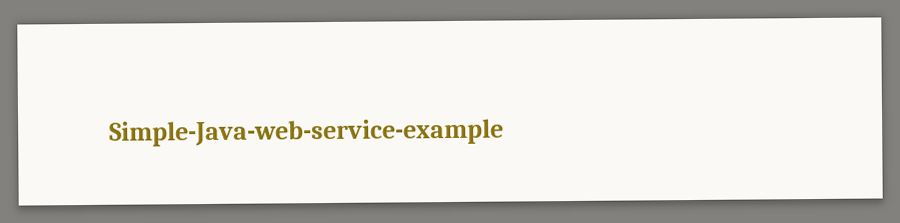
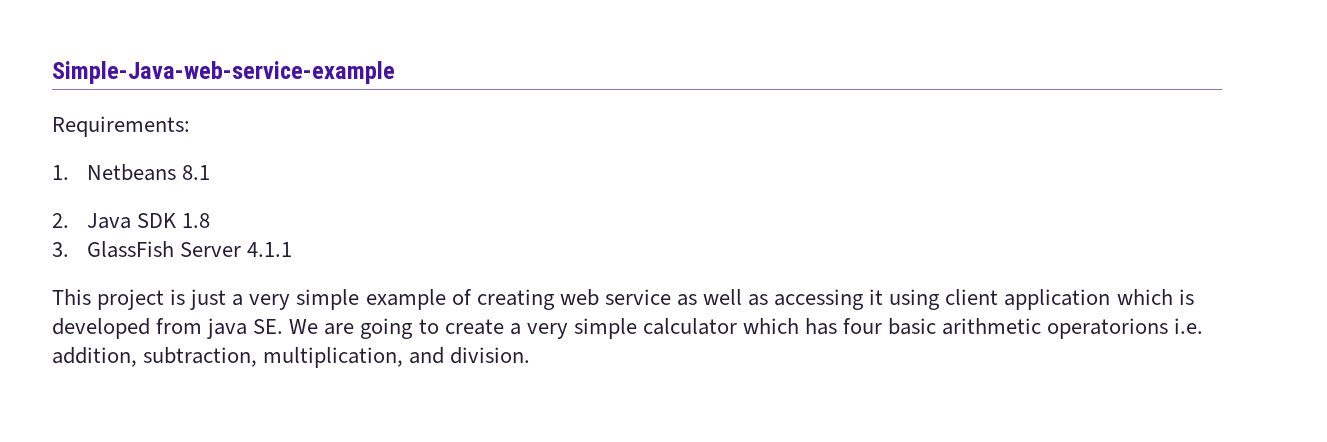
(504, 132) none -> [52,116,190,137] [52,164,211,181] [52,213,211,229] [52,241,293,258] [52,289,1194,310] [52,318,1204,339] [52,347,531,368] // Requirements: // 1. Netbeans 8.1 // 2. Java SDK 1.8 // 3. GlassFish Server 4.1.1 // This project is just a very simple example of creating web service as well as accessing it using client application which is developed from java SE. We are going to create a very simple calculator which has four basic arithmetic operatorions i.e. addition, subtraction, multiplication, and division.

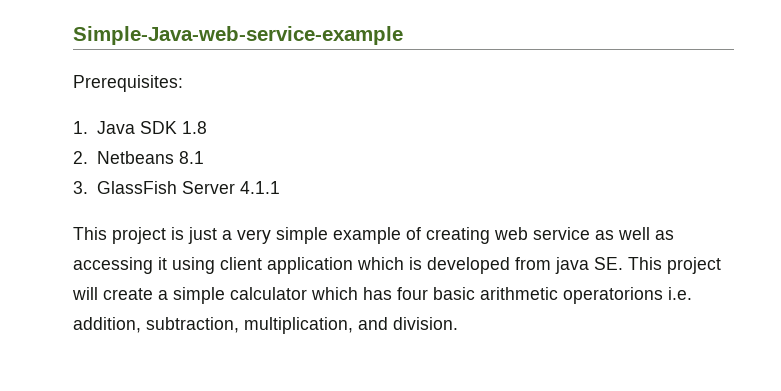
[52,116,190,137] [52,164,211,181] [52,213,69,228] Requirements: // 1. Netbeans 8.1 // 2. -> [73,75,183,92] [73,121,88,134] Prerequisites: // 1.
(211, 220) none -> [73,151,204,164] // 2. Netbeans 8.1
[289,318,439,339] We are going to -> [628,257,721,274] [72,287,98,300] This project will
[526,323,568,339] very -> (168, 295) none

